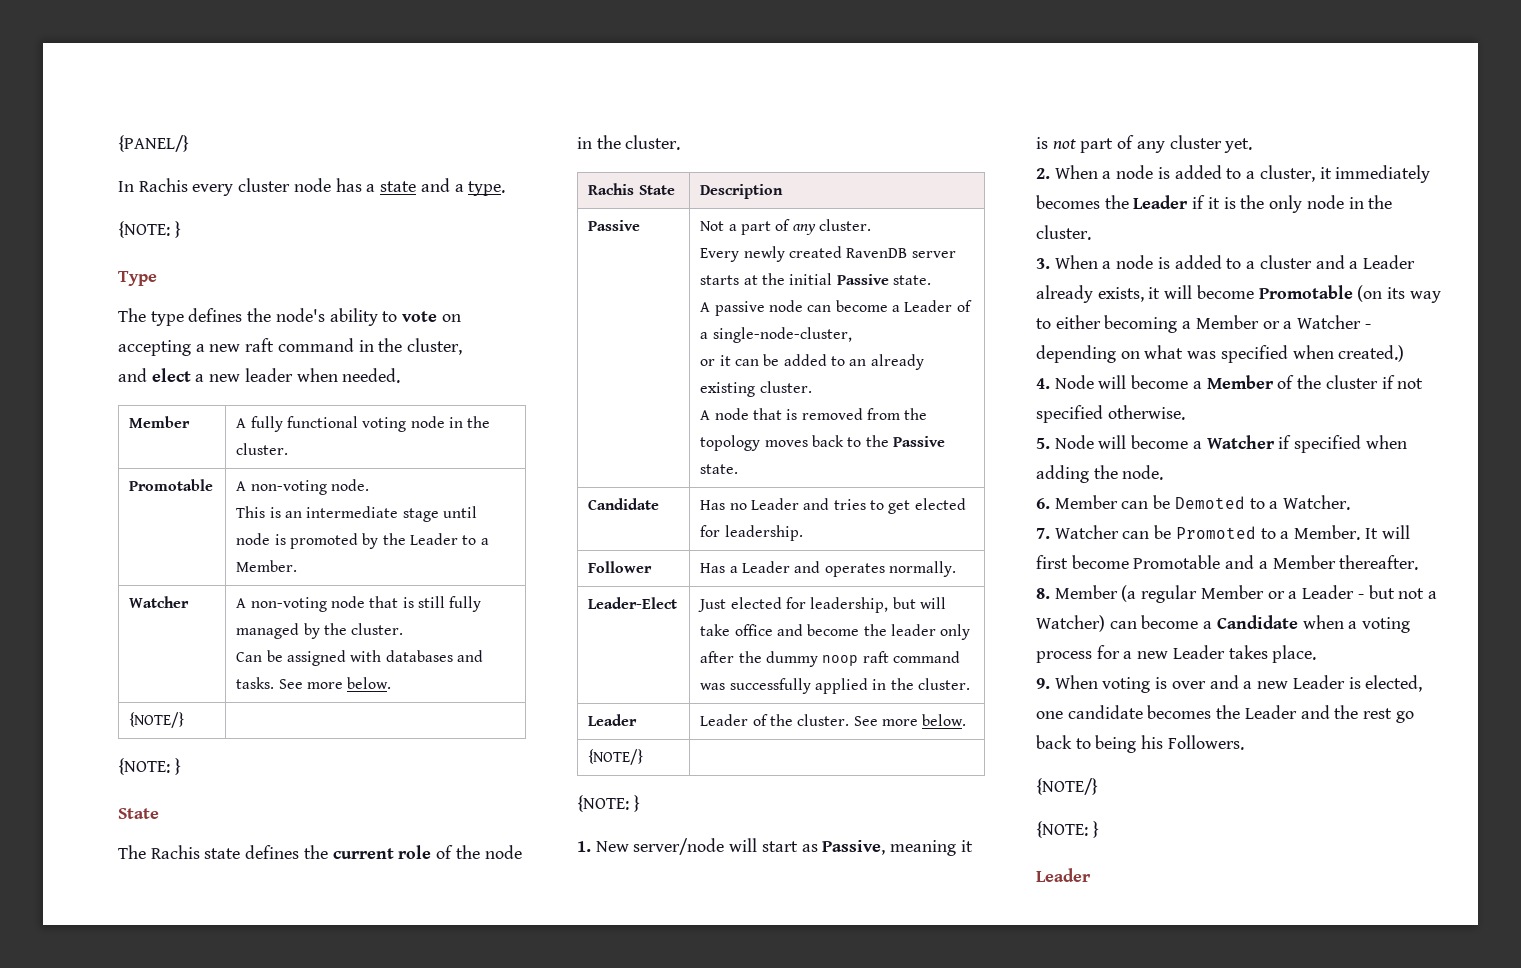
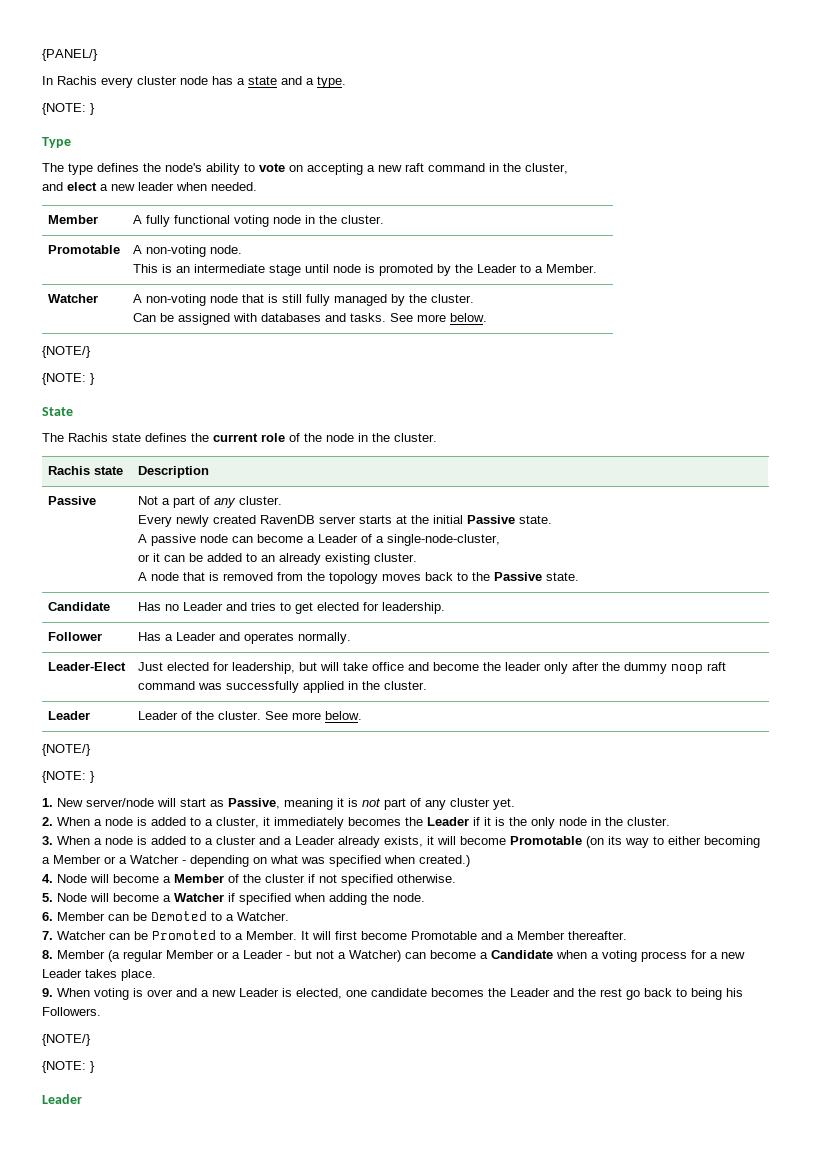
[129,712,185,728] // {NOTE/} | -> [42,346,91,358] // {NOTE/}
[638,185,675,195] State -> [94,466,124,475] state
[588,749,644,765] // {NOTE/} | -> [42,744,91,756] // {NOTE/}

